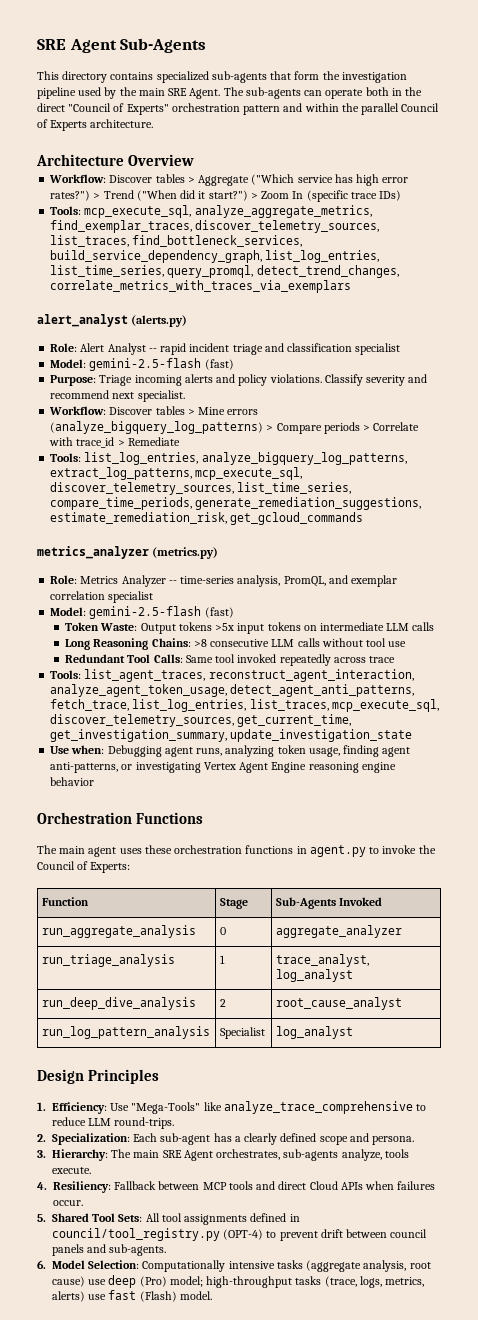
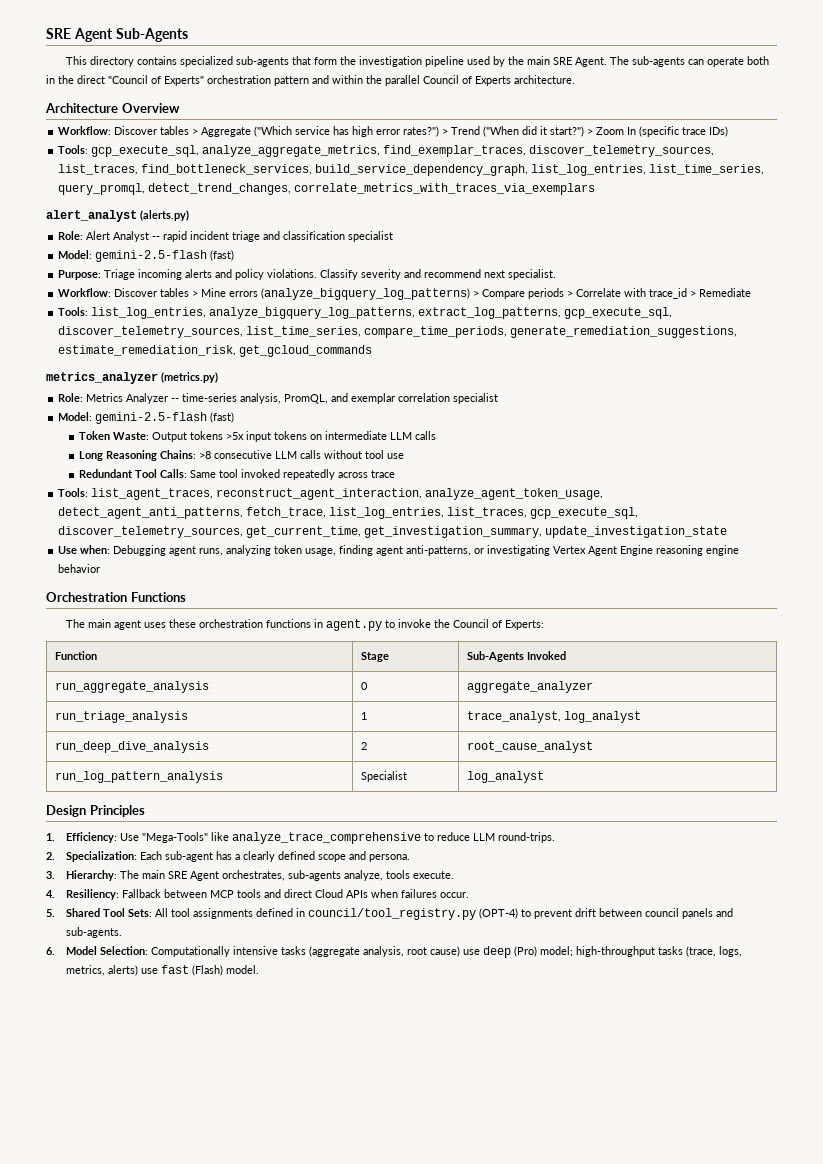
[84,205,192,218] mcp_execute_sql, -> [91,145,200,157] gcp_execute_sql,
[195,467,303,480] mcp_execute_sql, -> [564,307,673,319] gcp_execute_sql,
[331,699,439,712] mcp_execute_sql, -> [530,507,639,519] gcp_execute_sql,

